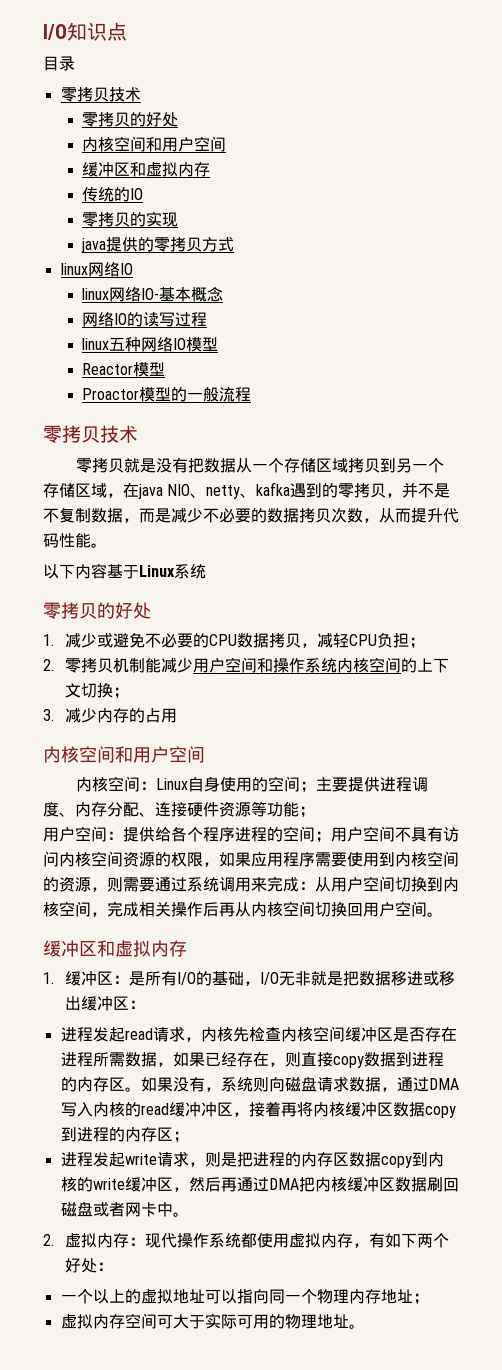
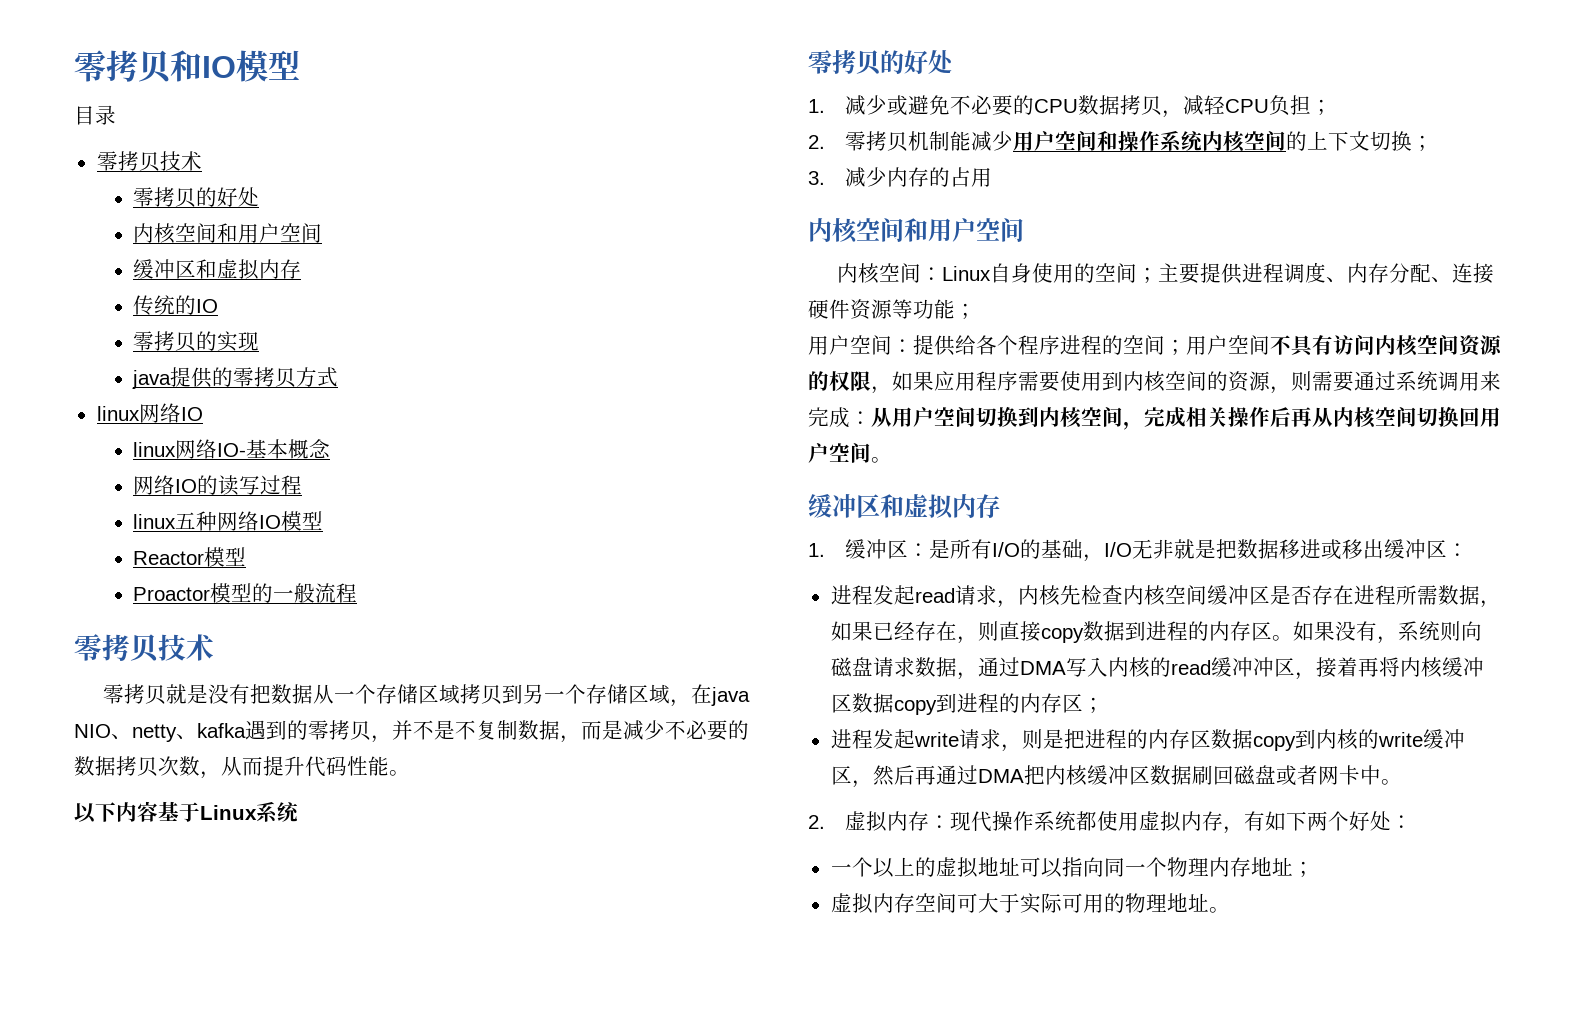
[43,22,127,41] I/O知识点 -> [74,50,300,83] 零拷贝和IO模型

